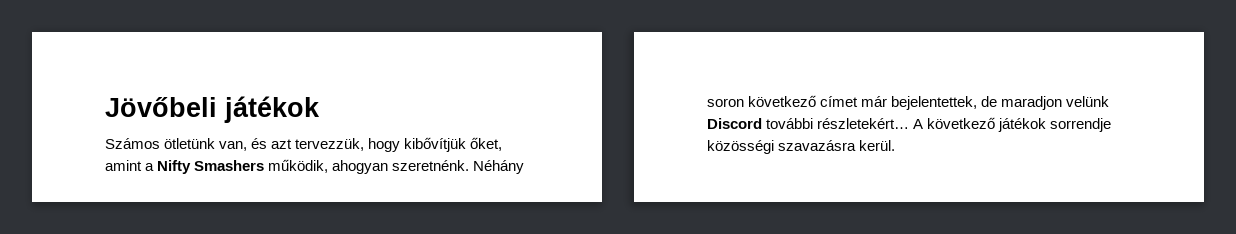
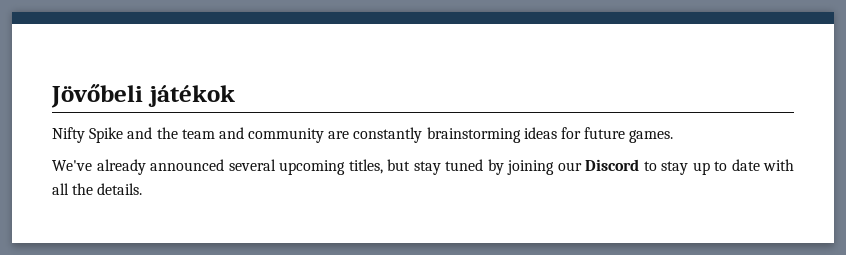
[105,137,503,152] [105,159,525,174] [707,95,1110,110] [707,117,1112,132] [707,140,896,154] Számos ötletünk van, és azt tervezzük, hogy kibővítjük őket, amint a Nifty Smashers működik, ahogyan szeretnénk. Néhány soron következő címet már bejelentettek, de maradjon velünk Discord további részletekért… A következő játékok sorrendje közösségi szavazásra kerül. -> [52,127,674,143] [52,159,794,175] [52,183,143,195] Nifty Spike and the team and community are constantly brainstorming ideas for future games. // We've already announced several upcoming titles, but stay tuned by joining our Discord to stay up to date with all the details.

